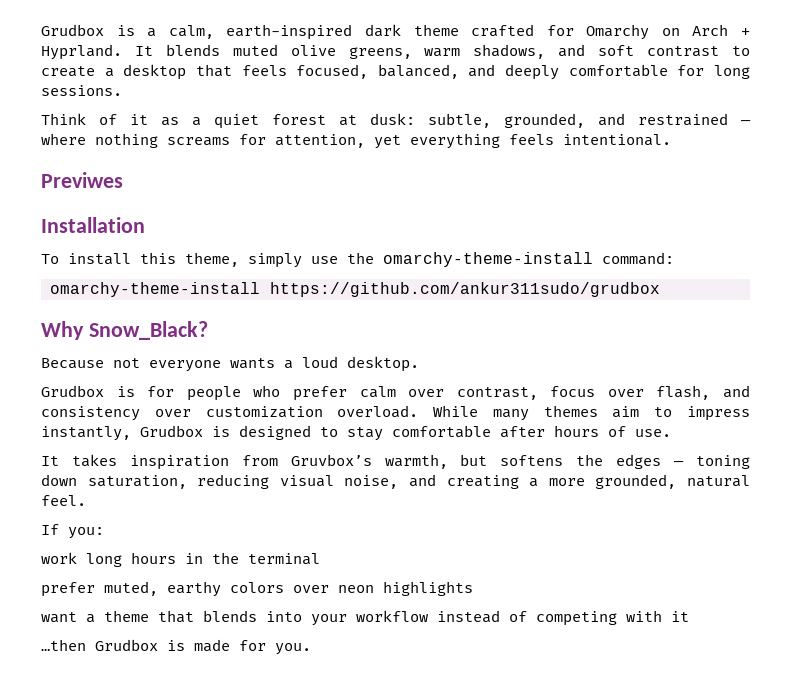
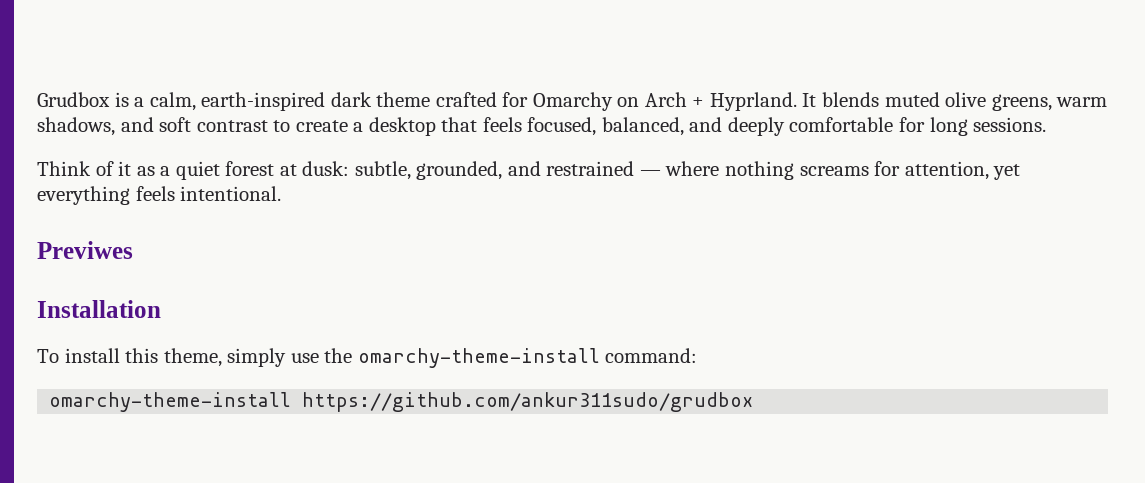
[41,321,208,340] [41,356,419,372] [41,385,751,401] [41,405,751,421] [41,425,671,441] [41,454,750,470] [41,474,751,489] [41,495,86,506] [41,524,104,539] [41,552,320,567] [41,581,473,597] [41,610,689,626] [41,639,311,655] // Why Snow_Black? // Because not everyone wants a loud desktop. // Grudbox is for people who prefer calm over contrast, focus over flash, and consistency over customization overload. While many themes aim to impress instantly, Grudbox is designed to stay comfortable after hours of use. // It takes inspiration from Gruvbox’s warmth, but softens the edges — toning down saturation, reducing visual noise, and creating a more grounded, natural feel. // If you: // work long hours in the terminal // prefer muted, earthy colors over neon highlights // want a theme that blends into your workflow instead of competing with it // …then Grudbox is made for you. -> (754, 402) none

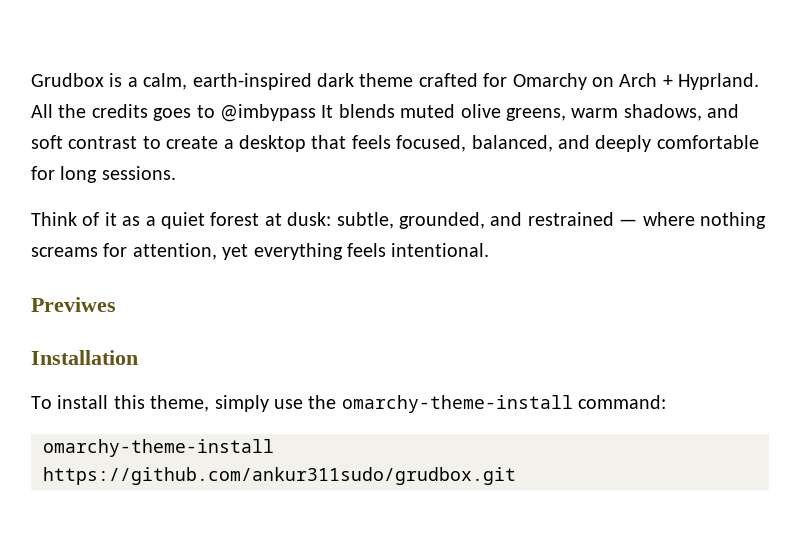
(797, 101) none -> [31,104,316,122] All the credits goes to @imbypass
[302,392,754,412] https://github.com/ankur311sudo/grudbox -> [43,467,516,485] https://github.com/ankur311sudo/grudbox.git

